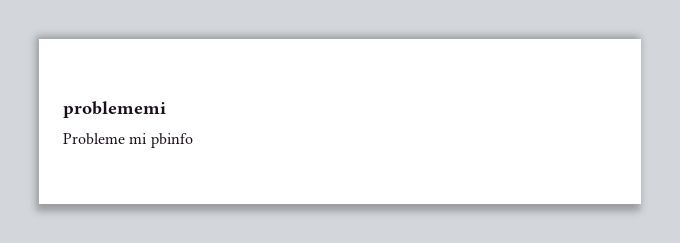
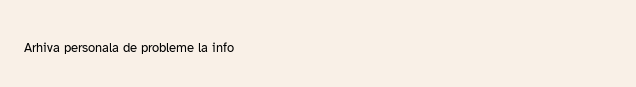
[63,101,166,118] [63,133,193,148] problememi // Probleme mi pbinfo -> [24,42,234,54] Arhiva personala de probleme la info

